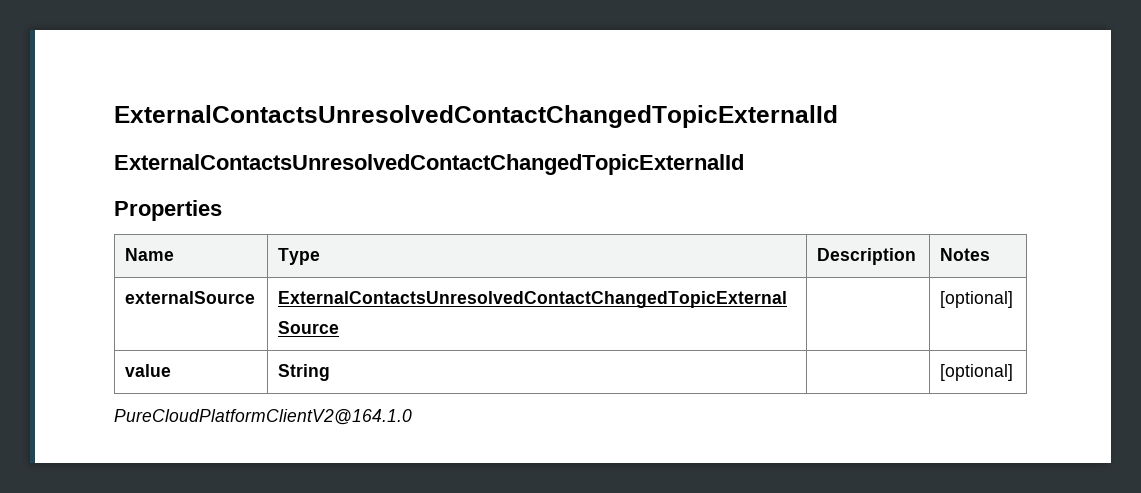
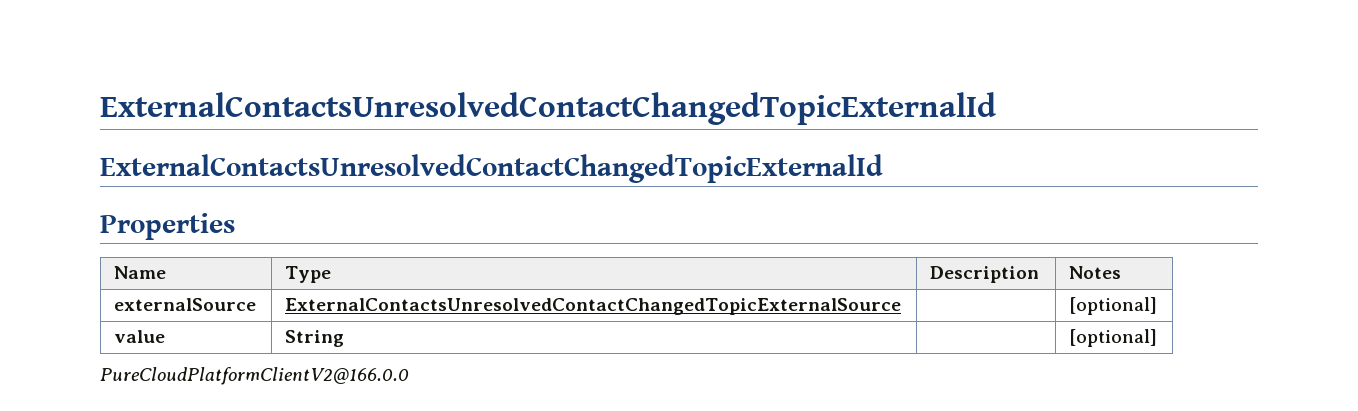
[114,409,412,425] PureCloudPlatformClientV2@164.1.0 -> [100,367,409,385] PureCloudPlatformClientV2@166.0.0

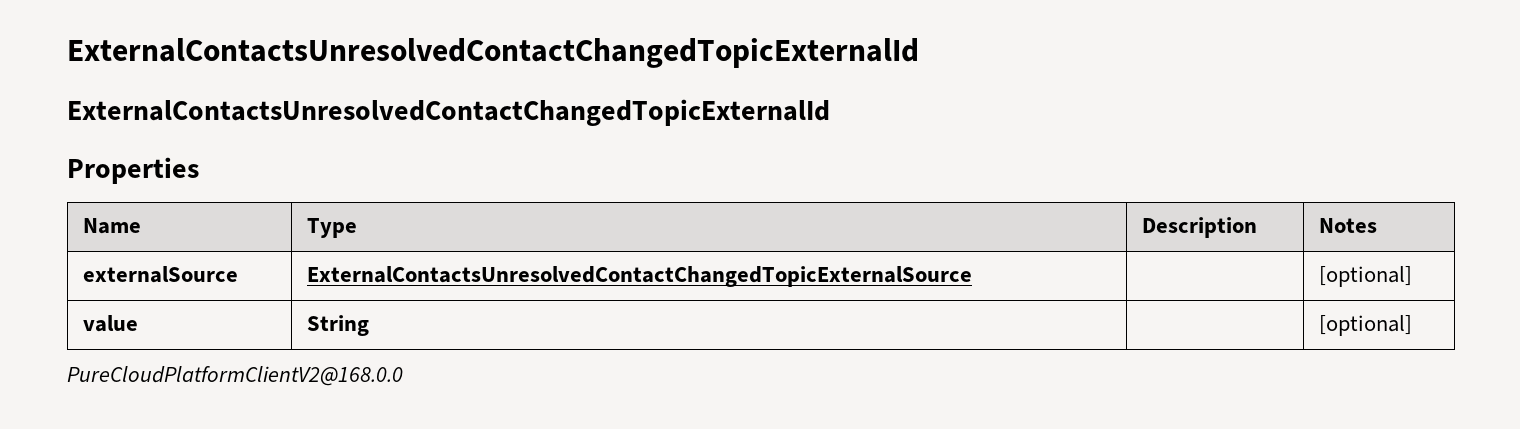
[100,367,409,385] PureCloudPlatformClientV2@166.0.0 -> [67,366,403,386] PureCloudPlatformClientV2@168.0.0

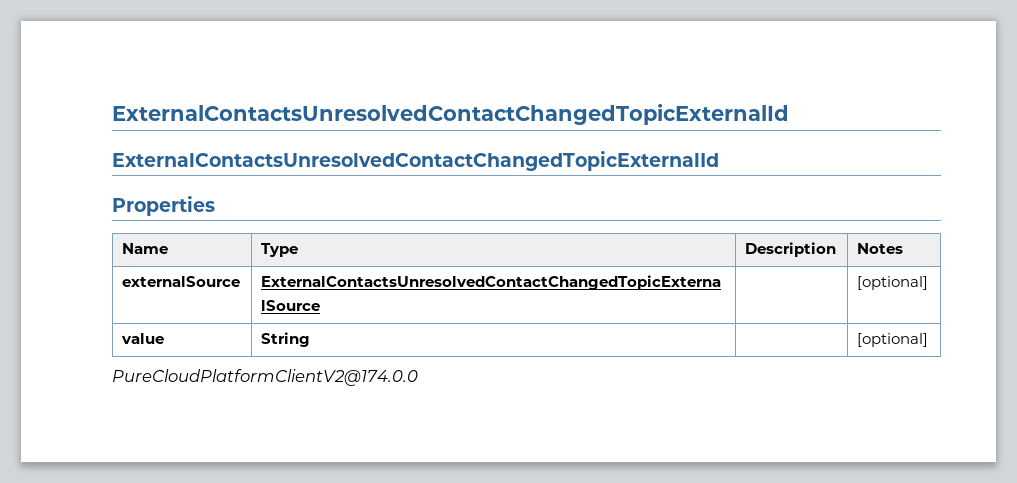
[67,366,403,386] PureCloudPlatformClientV2@168.0.0 -> [112,369,418,386] PureCloudPlatformClientV2@174.0.0

